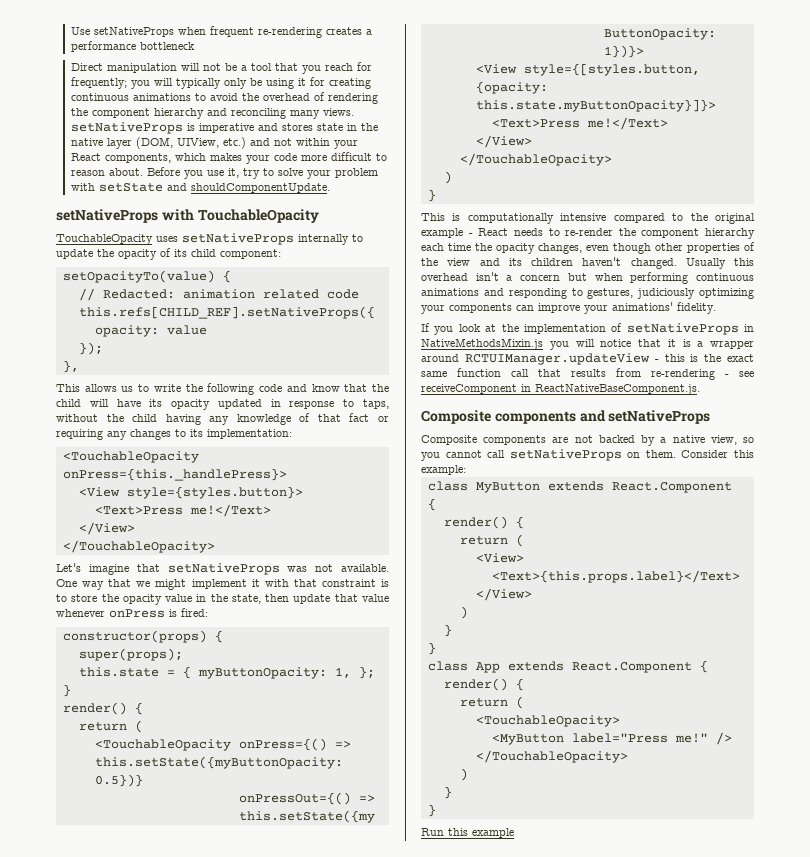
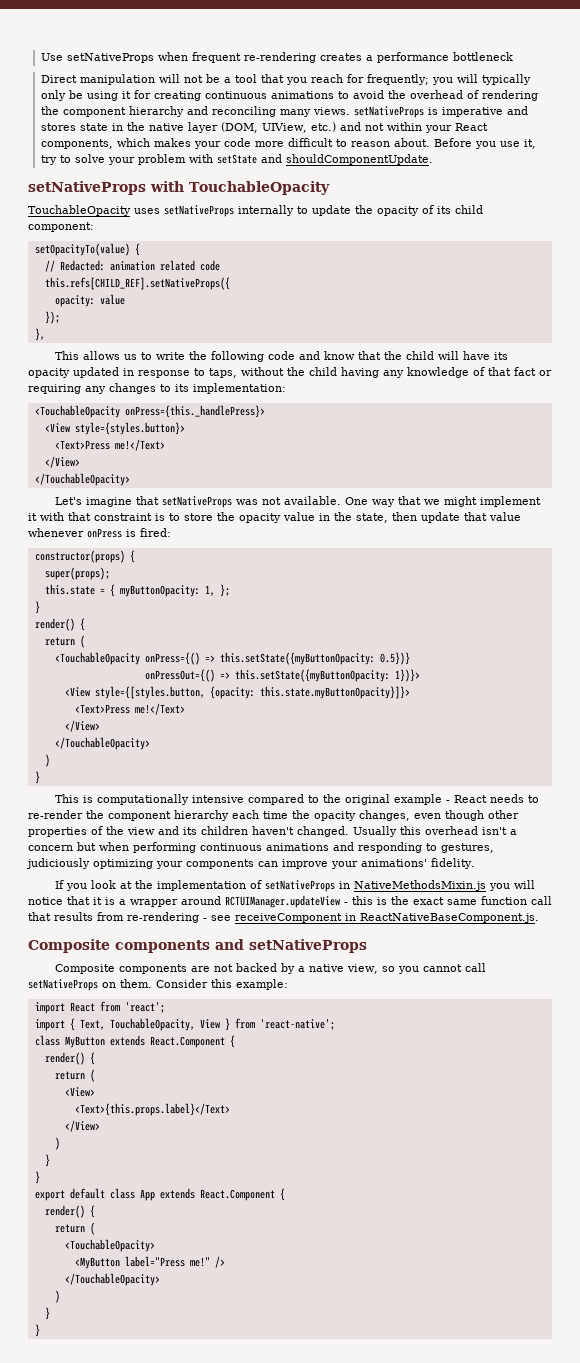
(466, 470) none -> [34,1001,165,1014] [34,1018,335,1031] // import React from 'react'; // import { Text, TouchableOpacity, View } from 'react-native';
(436, 648) none -> [34,1188,105,1201] export default
[421,828,514,838] // Run this example -> (40, 1330) none

